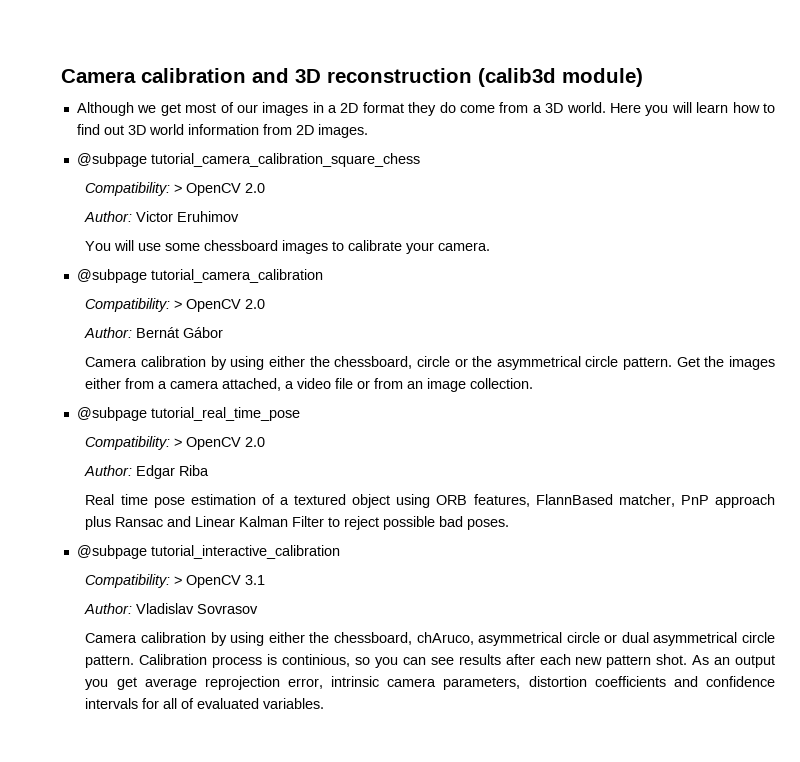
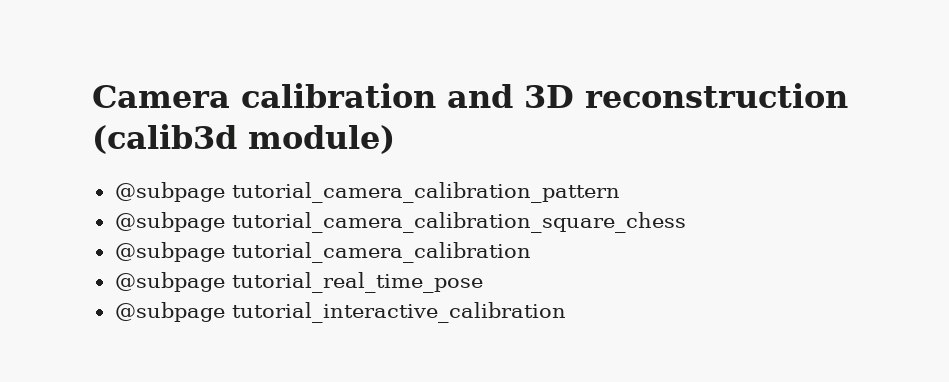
[76,102,775,116] [76,124,368,138] [76,153,420,167] [85,182,266,196] [84,211,240,222] [85,240,491,254] [76,269,323,283] [85,298,266,312] [84,327,224,338] [85,356,776,370] [85,378,534,392] [76,407,300,421] [85,436,266,450] [84,465,210,479] [85,494,776,508] [85,516,510,530] [76,545,340,559] [85,574,266,588] [84,603,259,614] [85,632,775,646] [85,654,775,668] [85,676,776,690] [85,698,325,709] Although we get most of our images in a 2D format they do come from a 3D world. Here you will learn how to find out 3D world information from 2D images. // @subpage tutorial_camera_calibration_square_chess // Compatibility: > OpenCV 2.0 // Author: Victor Eruhimov // You will use some chessboard images to calibrate your camera. // @subpage tutorial_camera_calibration // Compatibility: > OpenCV 2.0 // Author: Bernát Gábor // Camera calibration by using either the chessboard, circle or the asymmetrical circle pattern. Get the images either from a camera attached, a video file or from an image collection. // @subpage tutorial_real_time_pose // Compatibility: > OpenCV 2.0 // Author: Edgar Riba // Real time pose estimation of a textured object using ORB features, FlannBased matcher, PnP approach plus Ransac and Linear Kalman Filter to reject possible bad poses. // @subpage tutorial_interactive_calibration // Compatibility: > OpenCV 3.1 // Author: Vladislav Sovrasov // Camera calibration by using either the chessboard, chAruco, asymmetrical circle or dual asymmetrical circle pattern. Calibration process is continious, so you can see results after each new pattern shot. As an output you get average reprojection error, intrinsic camera parameters, distortion coefficients and confidence intervals for all of evaluated variables. -> [114,182,620,203] [114,212,686,233] [114,242,531,263] [114,272,483,293] [114,302,566,323] @subpage tutorial_camera_calibration_pattern // @subpage tutorial_camera_calibration_square_chess // @subpage tutorial_camera_calibration // @subpage tutorial_real_time_pose // @subpage tutorial_interactive_calibration

